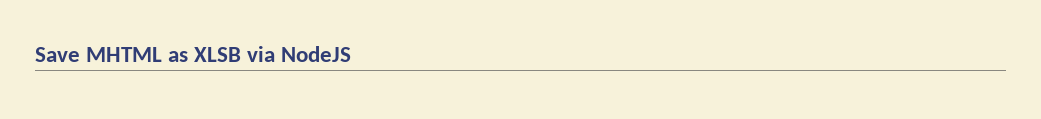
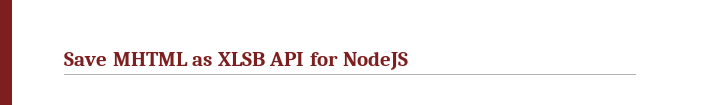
[247,46,276,62] via -> [269,52,338,66] API for

